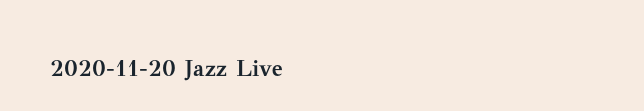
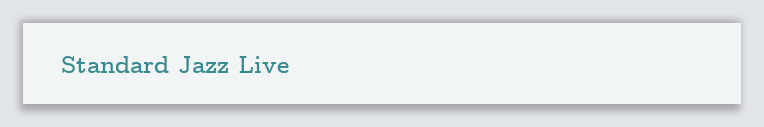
[50,60,176,76] 2020-11-20 -> [61,56,169,73] Standard

